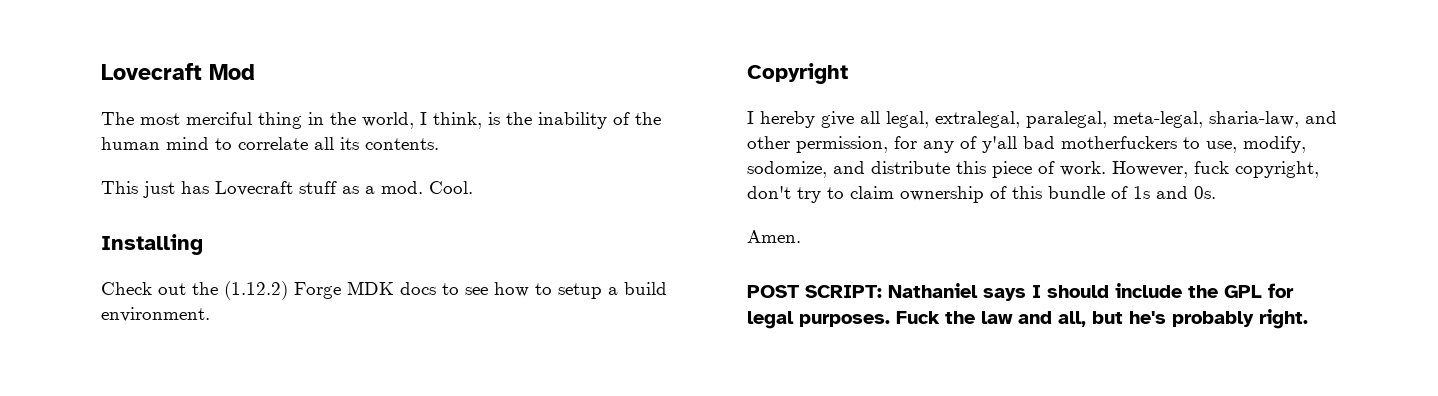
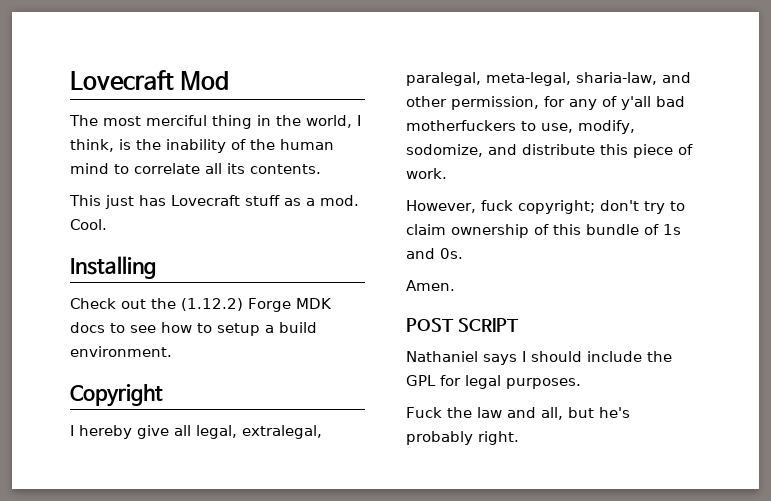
(1106, 168) none -> (447, 173) //
[1235,161,1319,178] copyright, -> [518,200,595,214] copyright;
[805,285,882,298] SCRIPT: -> [457,318,519,332] SCRIPT //
(890, 320) none -> (581, 383) //

